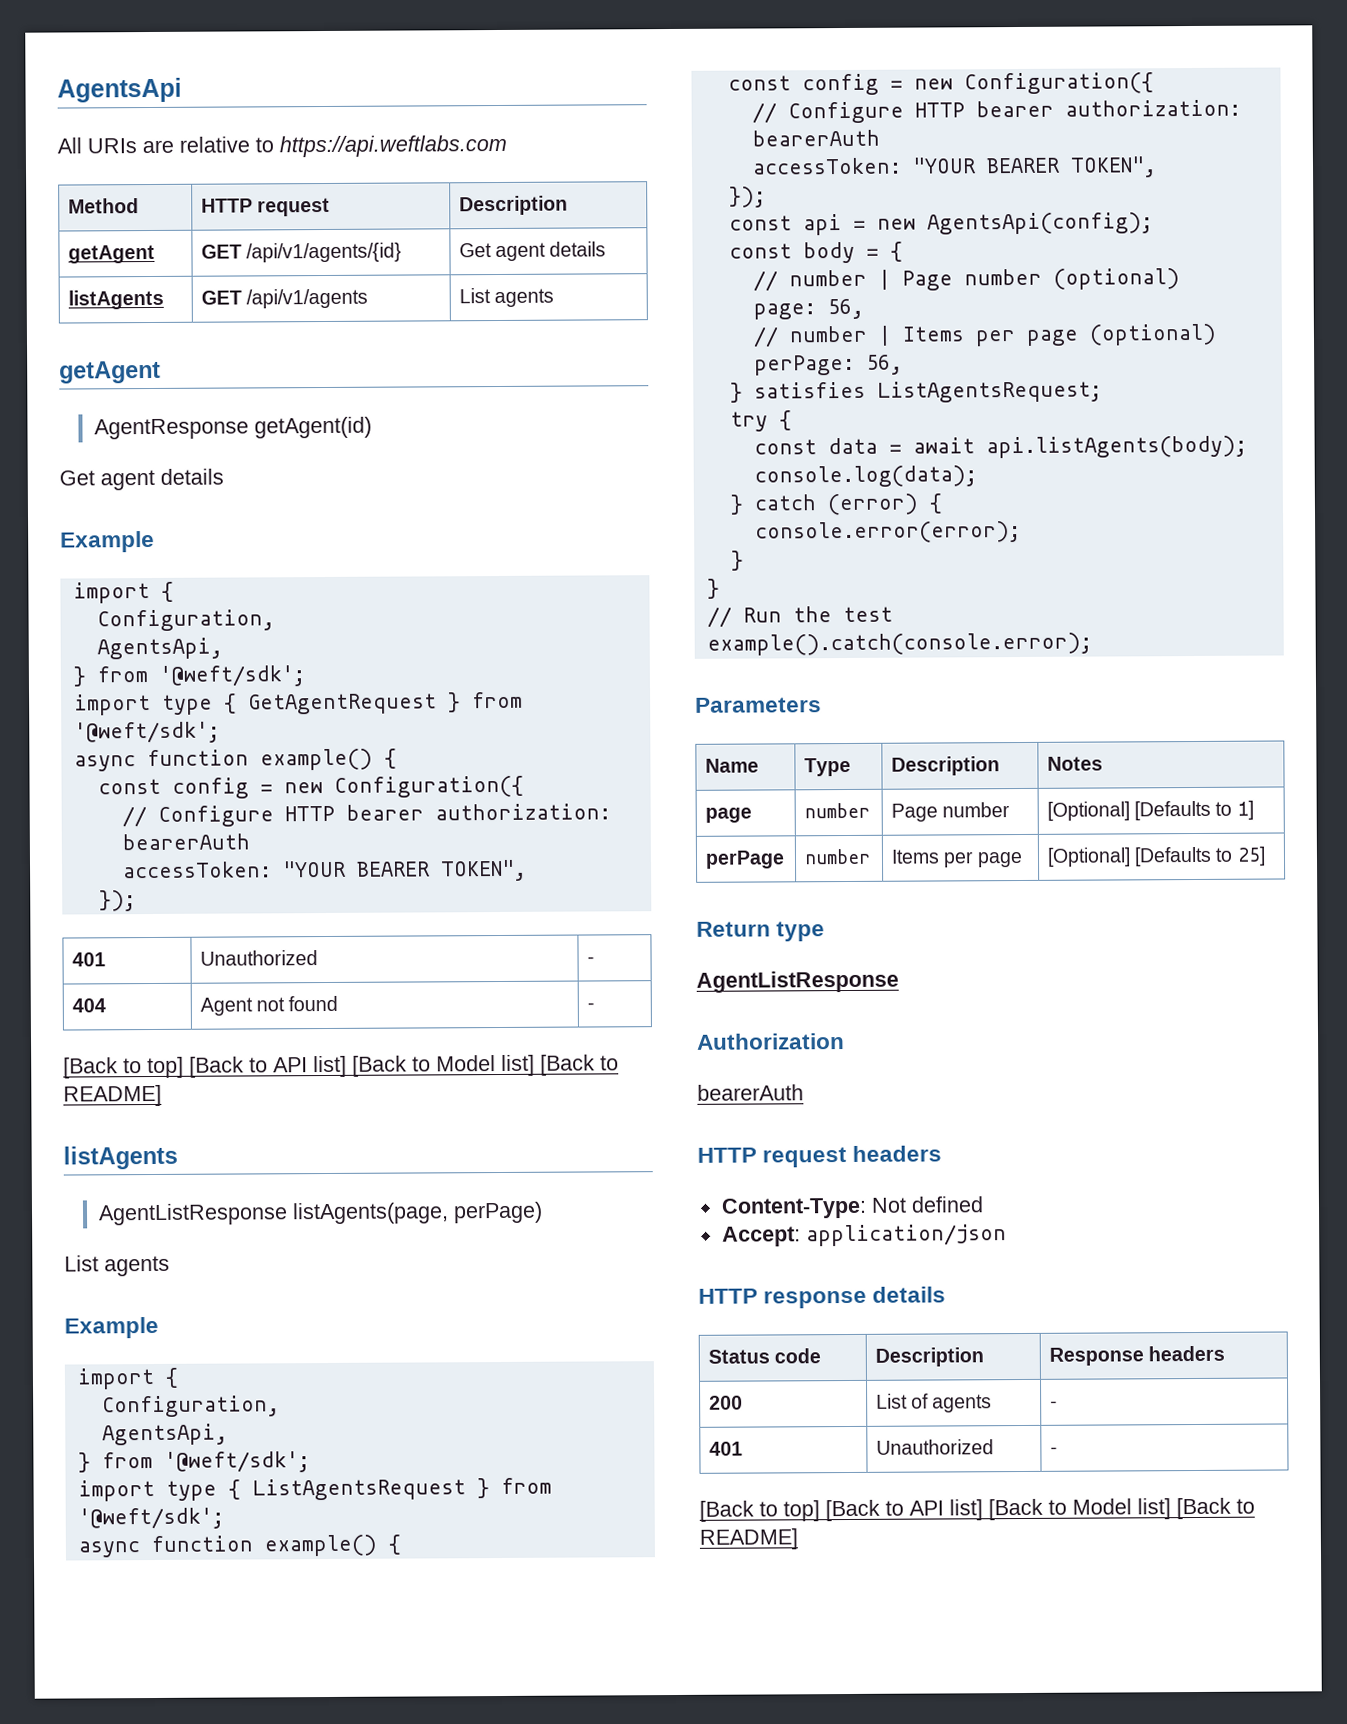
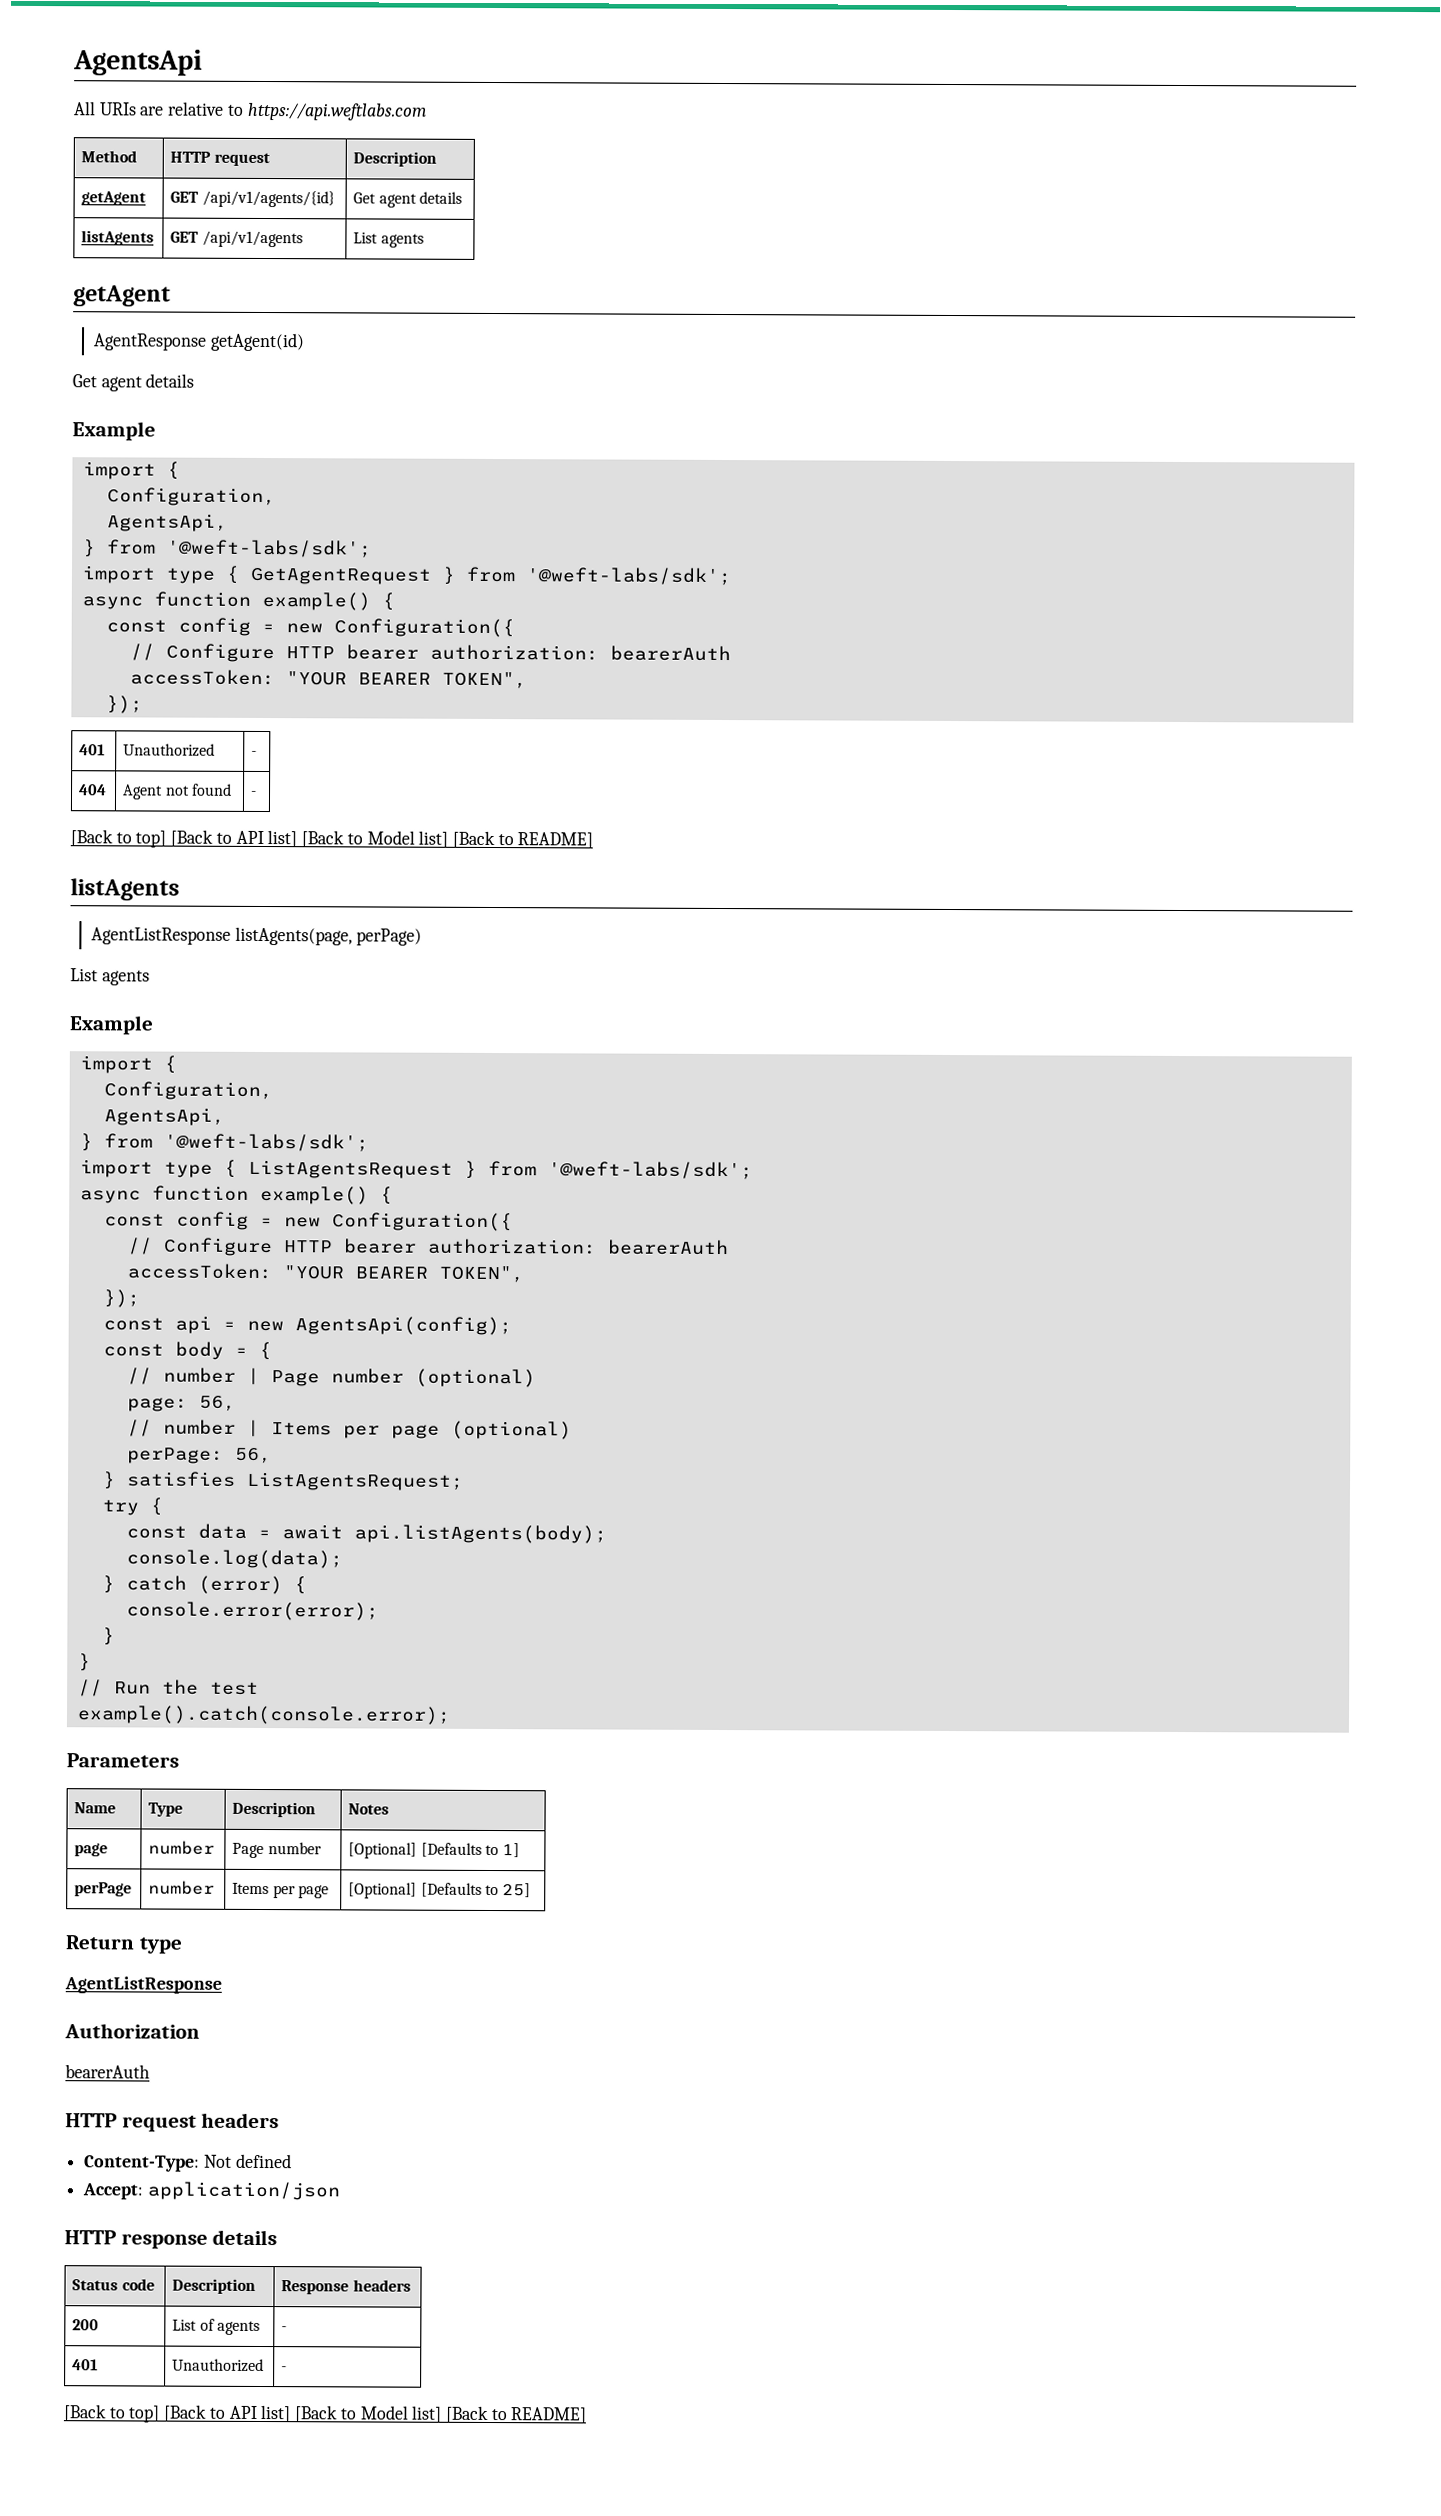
[158,665,305,687] '@weft/sdk'; -> [166,539,372,558] '@weft-labs/sdk';
[73,721,220,744] '@weft/sdk'; -> [525,567,732,586] '@weft-labs/sdk';
[163,1451,310,1473] '@weft/sdk'; -> [163,1133,369,1152] '@weft-labs/sdk';
[77,1507,224,1530] '@weft/sdk'; -> [547,1161,753,1180] '@weft-labs/sdk';

